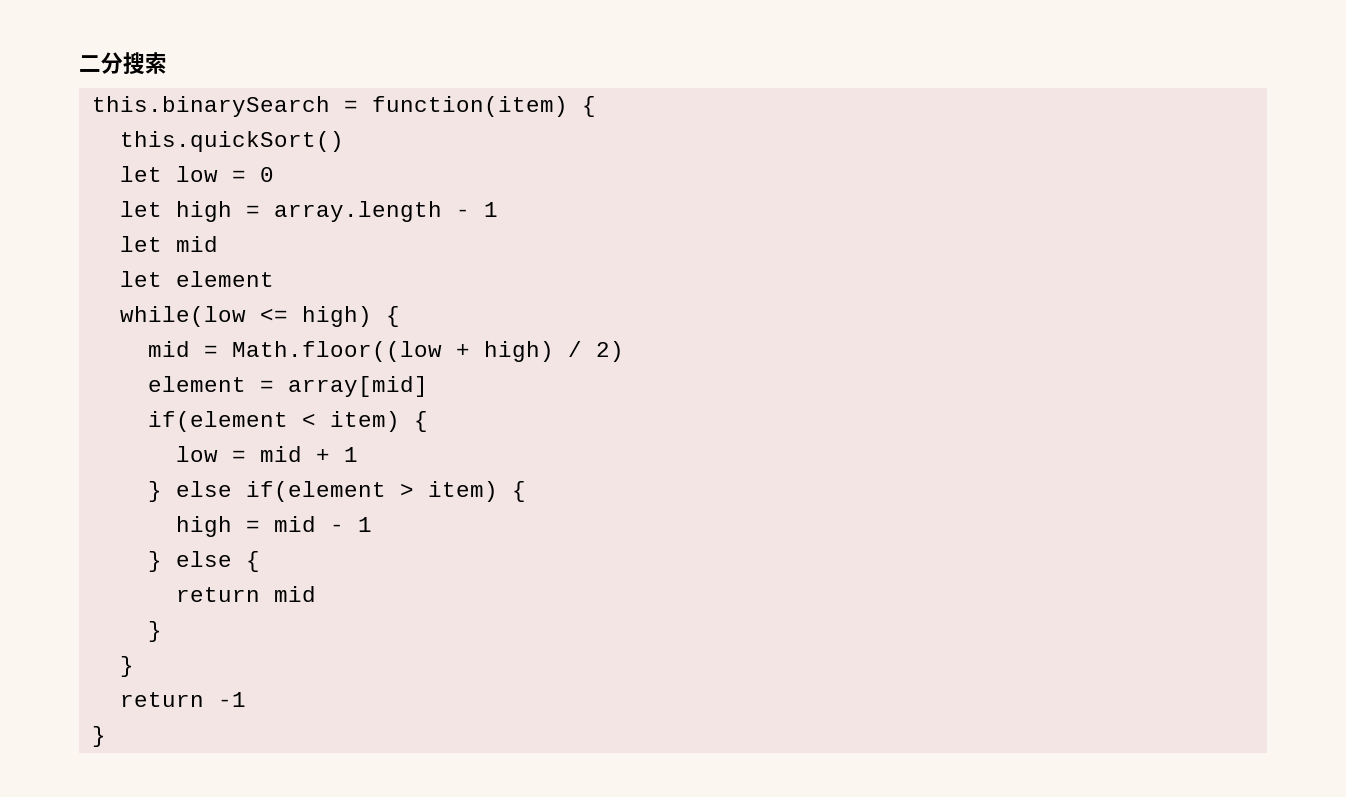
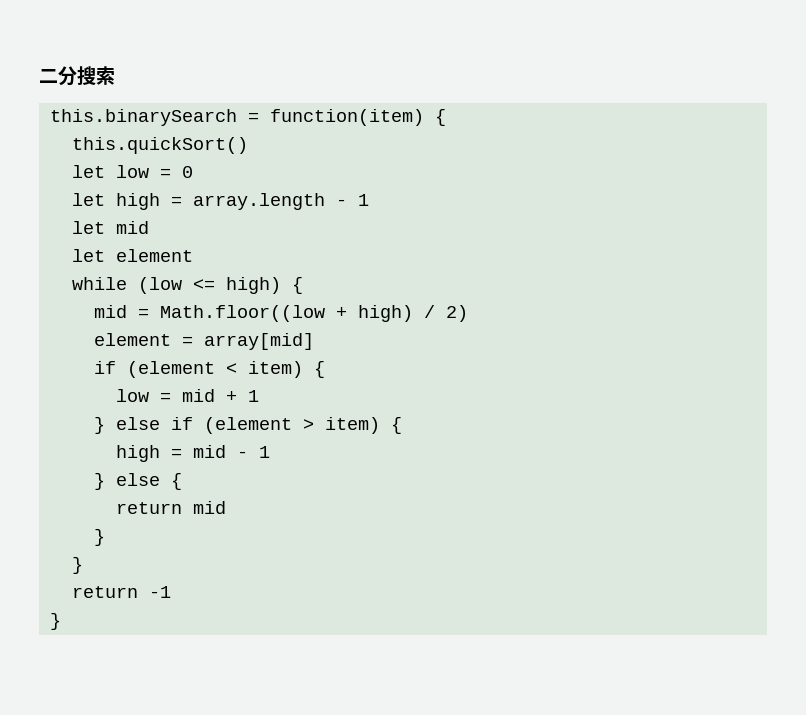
[119,306,246,327] while(low -> [71,277,182,294] while (low
[147,411,288,432] if(element -> [93,361,215,378] if (element
[245,481,386,502] if(element -> [170,417,292,434] if (element

